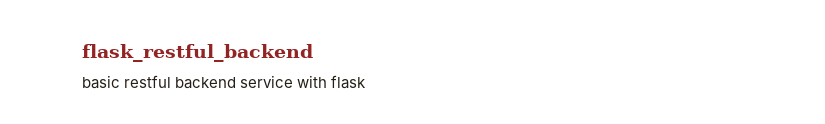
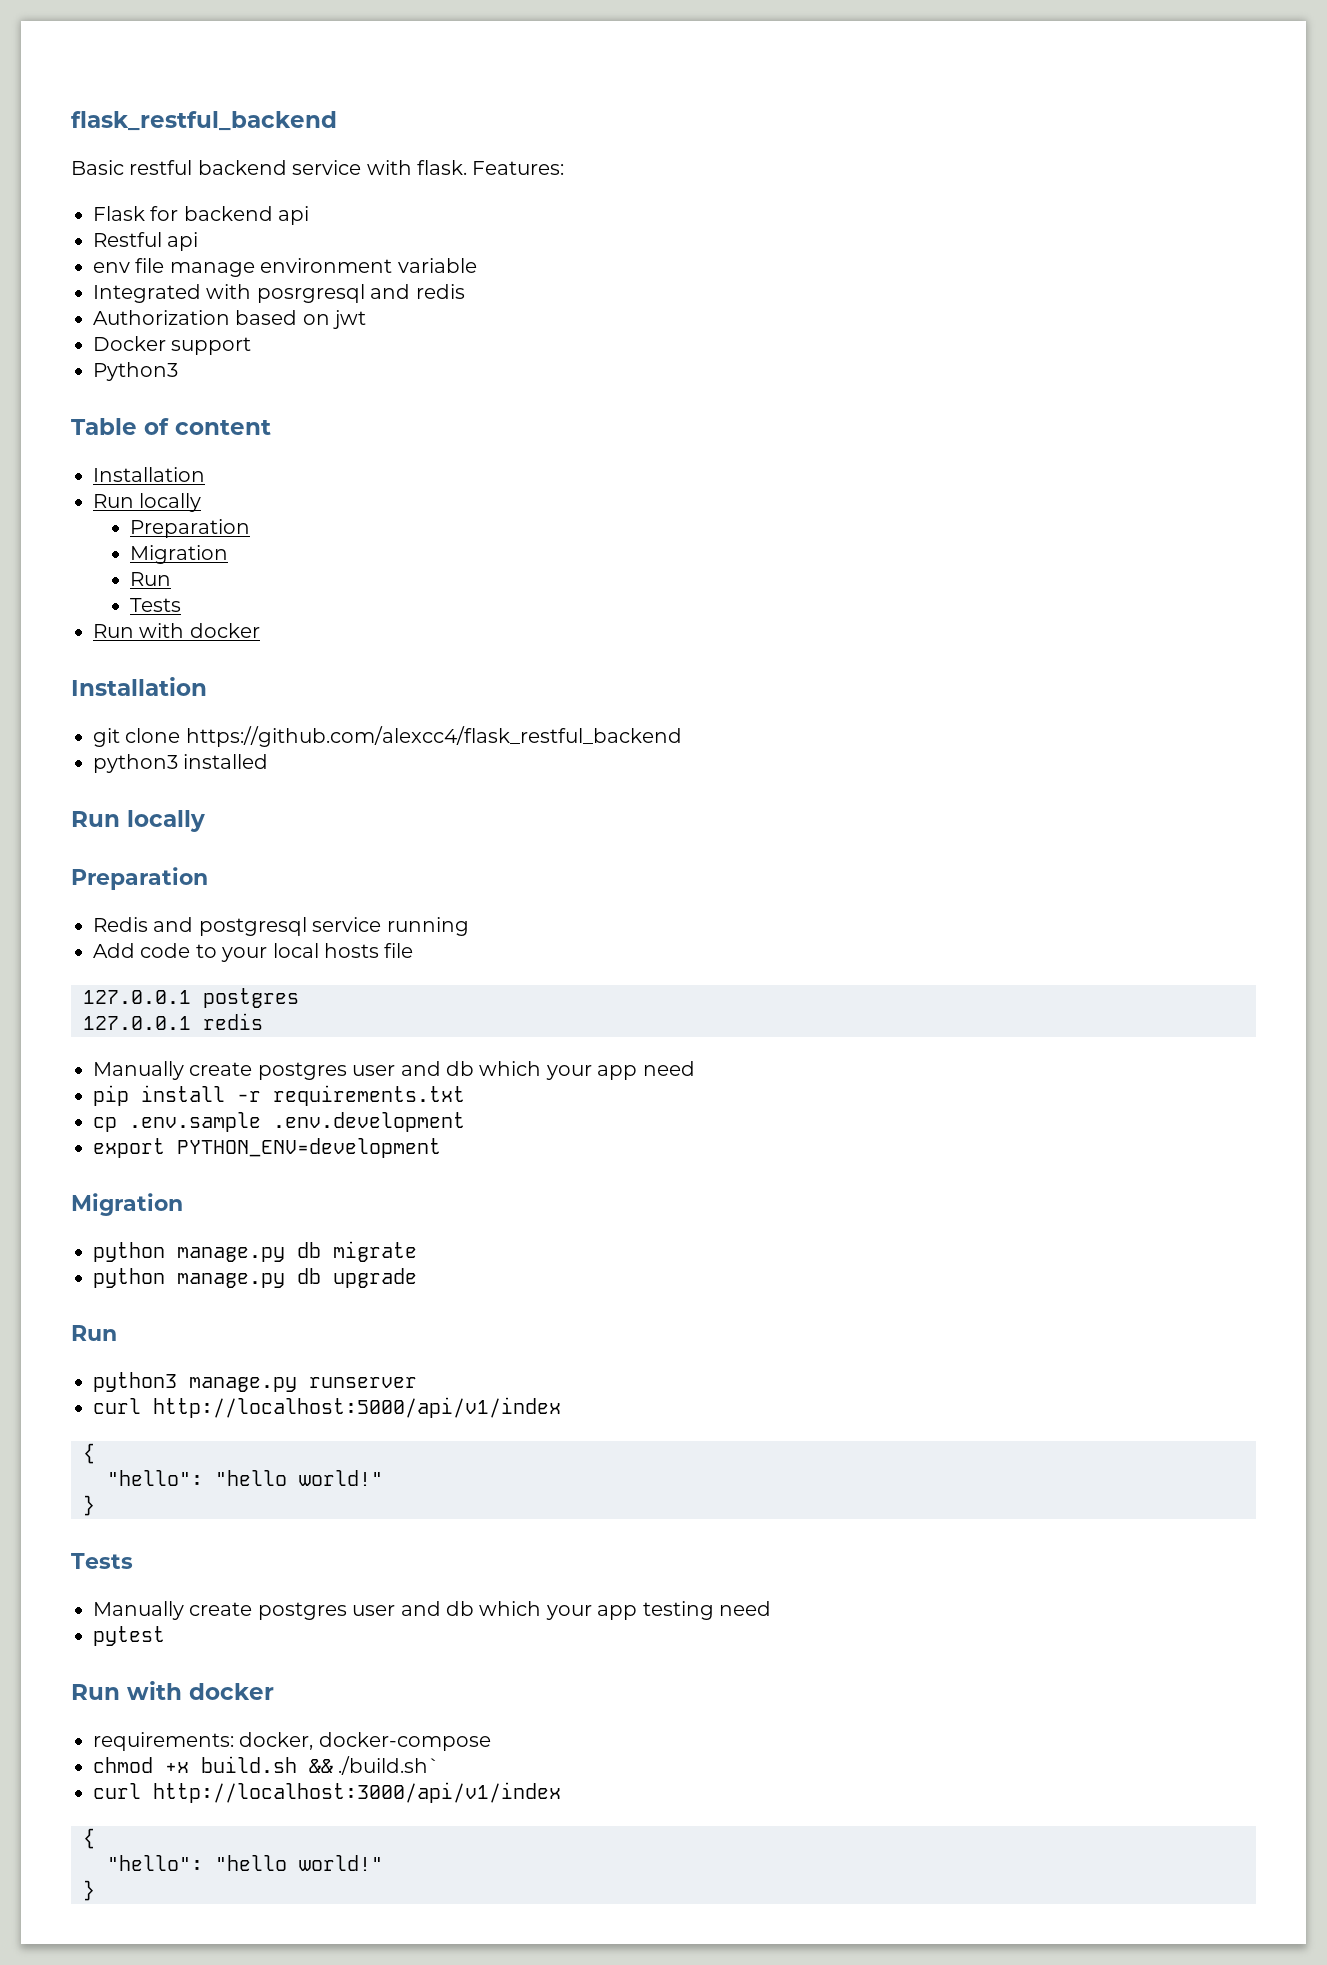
[82,75,120,89] basic -> [71,160,124,175] Basic
[331,75,367,89] flask -> [417,160,565,175] [93,206,310,225] [93,232,199,251] [93,258,477,277] [93,284,465,303] [93,310,367,329] [93,336,252,355] [93,362,178,381] [71,418,271,435] [93,467,205,482] [93,493,202,512] [130,519,251,538] [130,545,229,564] [130,572,172,586] [130,598,182,612] [93,623,260,638] [71,677,207,696] [93,726,682,747] [93,754,269,773] [71,810,205,832] [71,867,208,890] [93,917,469,936] [93,943,414,962] [83,988,299,1008] [83,1013,263,1030] [93,1061,695,1080] [93,1085,465,1106] [93,1112,465,1132] [93,1138,441,1158] [71,1193,183,1216] [93,1241,417,1262] [93,1268,417,1288] [71,1325,117,1341] [93,1372,417,1392] [93,1397,561,1418] [83,1443,95,1464] [107,1470,383,1486] [83,1495,95,1516] [71,1553,133,1569] [93,1601,771,1620] [93,1626,165,1646] [71,1681,274,1700] [93,1732,491,1751] [93,1756,441,1775] [93,1782,561,1803] [83,1828,95,1849] [107,1855,383,1871] [83,1880,95,1901] flask. Features: // Flask for backend api // Restful api // env file manage environment variable // Integrated with posrgresql and redis // Authorization based on jwt // Docker support // Python3 // Table of content // Installation // Run locally // Preparation // Migration // Run // Tests // Run with docker // Installation // git clone https://github.com/alexcc4/flask_restful_backend // python3 installed // Run locally // Preparation // Redis and postgresql service running // Add code to your local hosts file // 127.0.0.1 postgres // 127.0.0.1 redis // Manually create postgres user and db which your app need // pip install -r requirements.txt // cp .env.sample .env.development // export PYTHON_ENV=development // Migration // python manage.py db migrate // python manage.py db upgrade // Run // python3 manage.py runserver // curl http://localhost:5000/api/v1/index // { // "hello": "hello world!" // } // Tests // Manually create postgres user and db which your app testing need // pytest // Run with docker // requirements: docker, docker-compose // chmod +x build.sh && ./build.sh` // curl http://localhost:3000/api/v1/index // { // "hello": "hello world!" // }

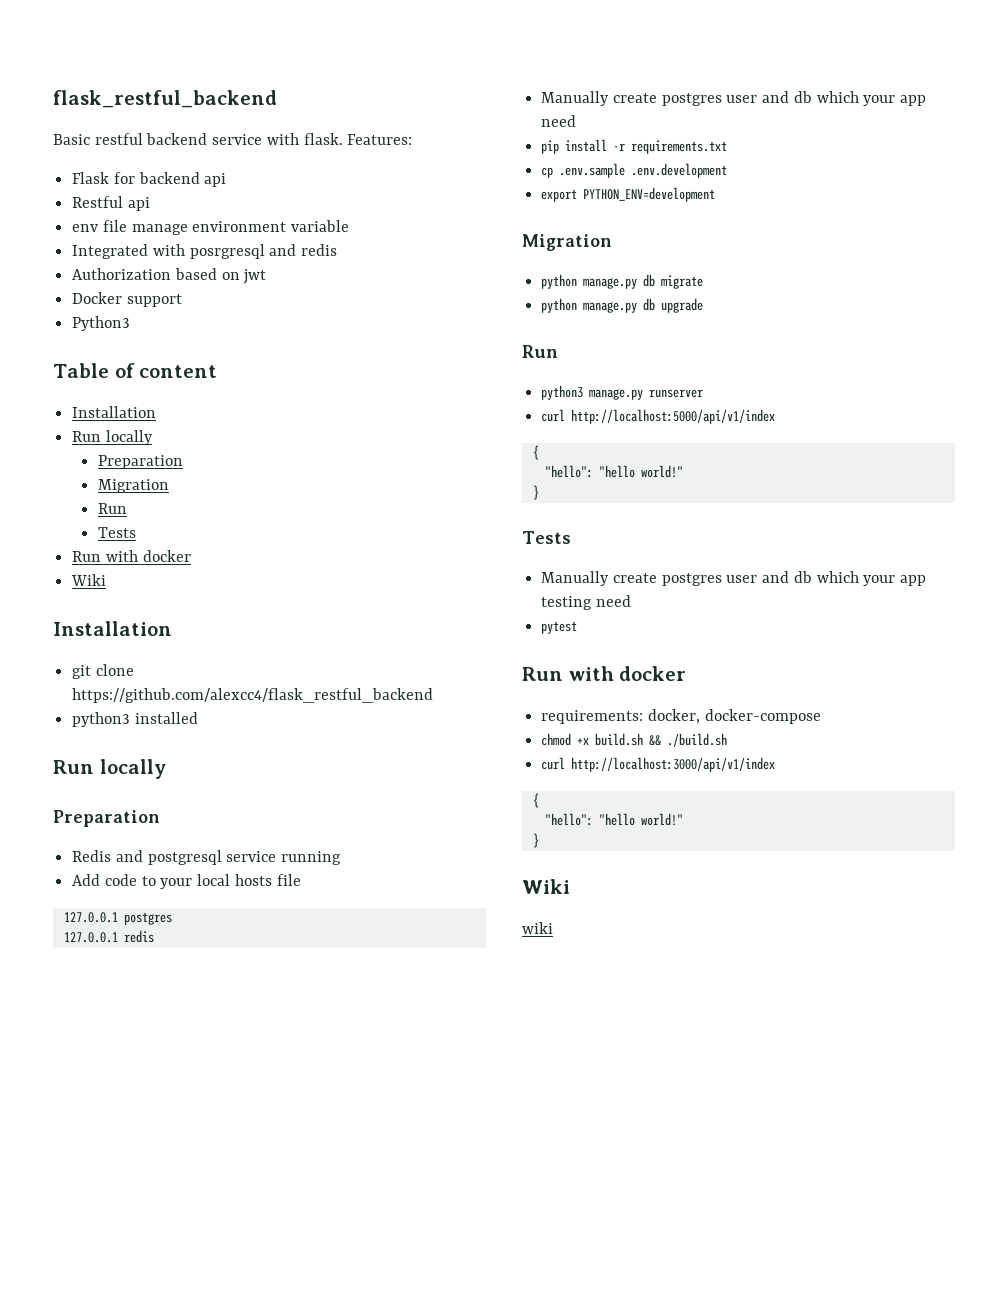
(260, 630) none -> [71,574,107,586] // Wiki
[338,1756,441,1775] ./build.sh` -> [667,733,728,747] ./build.sh
(95, 1890) none -> [522,879,570,894] [522,922,553,934] // Wiki // wiki

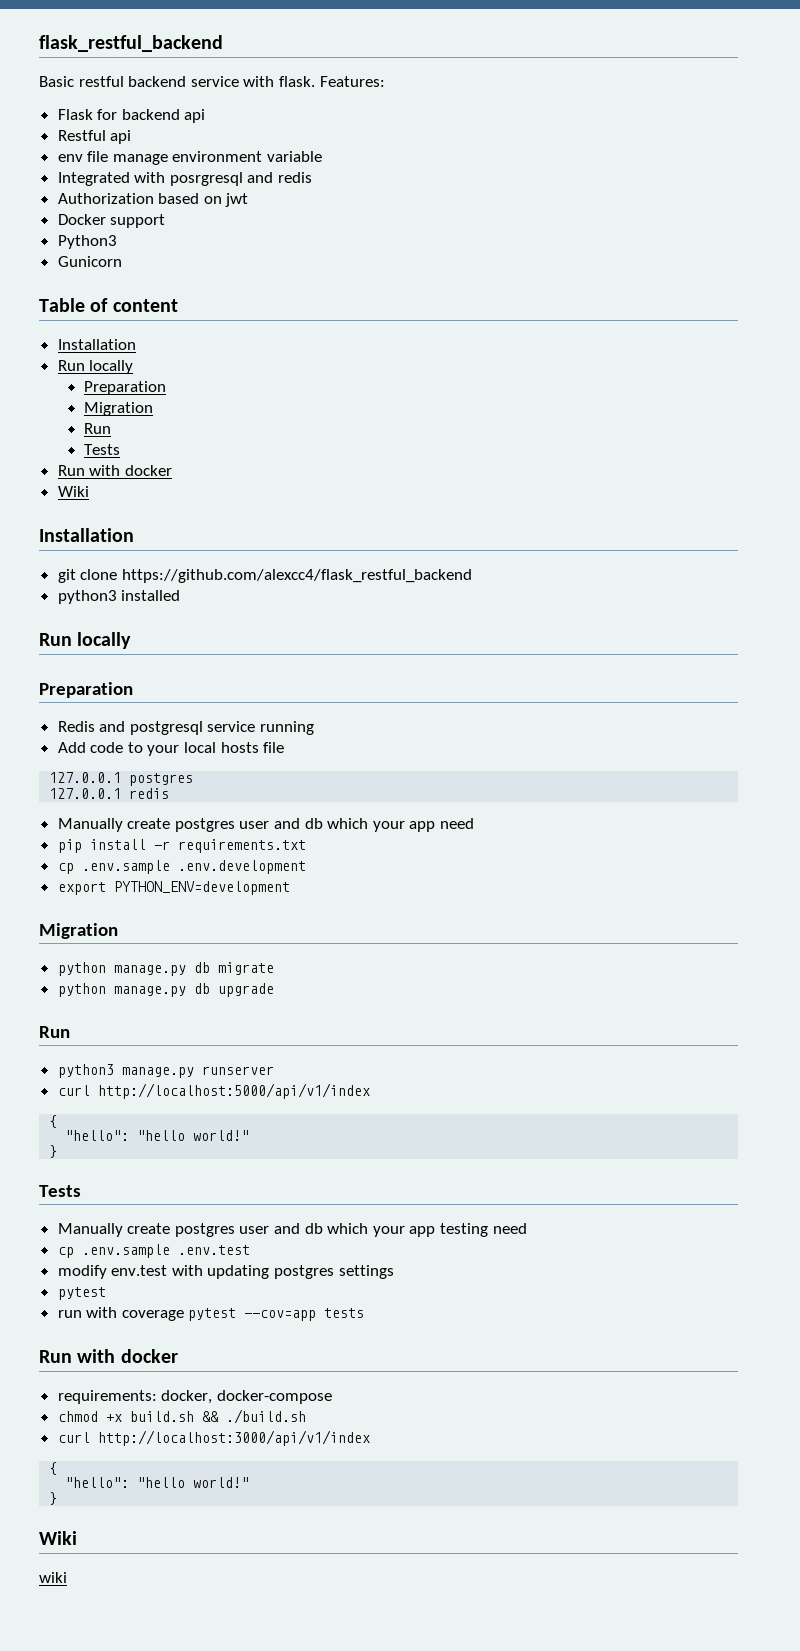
(131, 323) none -> [57,256,122,267] // Gunicorn
[541,621,578,634] pytest -> [57,1244,250,1258] [57,1265,394,1279] [57,1287,106,1300] [57,1307,365,1321] cp .env.sample .env.test // modify env.test with updating postgres settings // pytest // run with coverage pytest --cov=app tests

